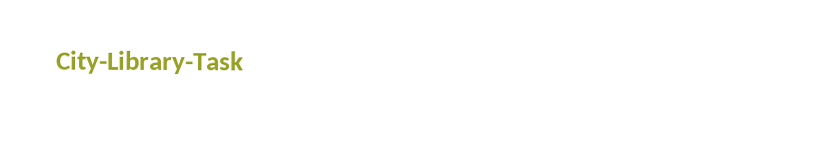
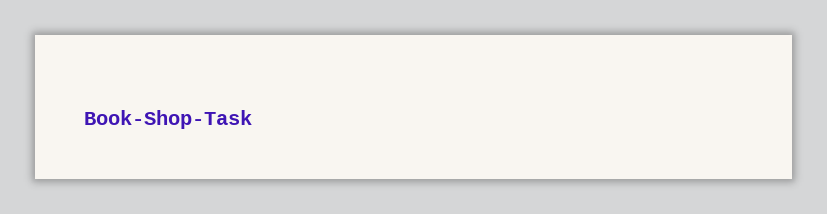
[56,50,244,75] City-Library-Task -> [84,110,252,129] Book-Shop-Task

